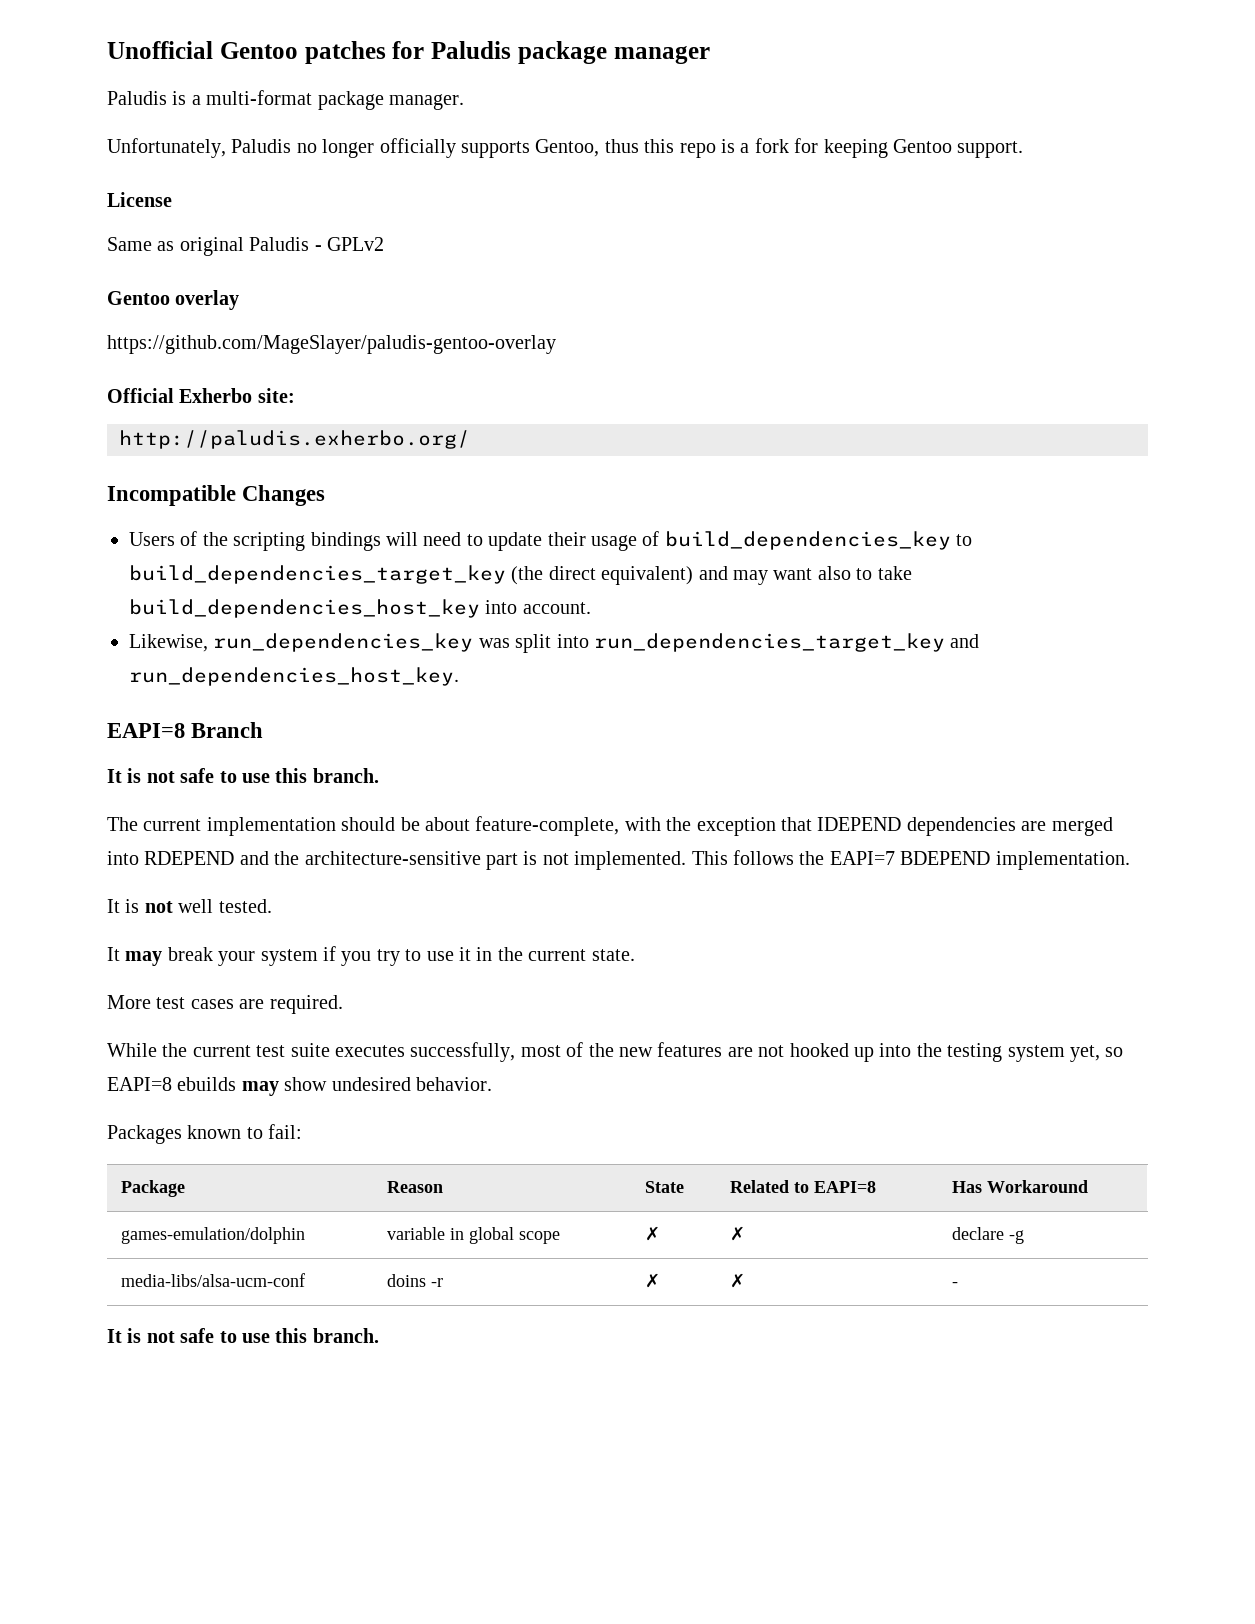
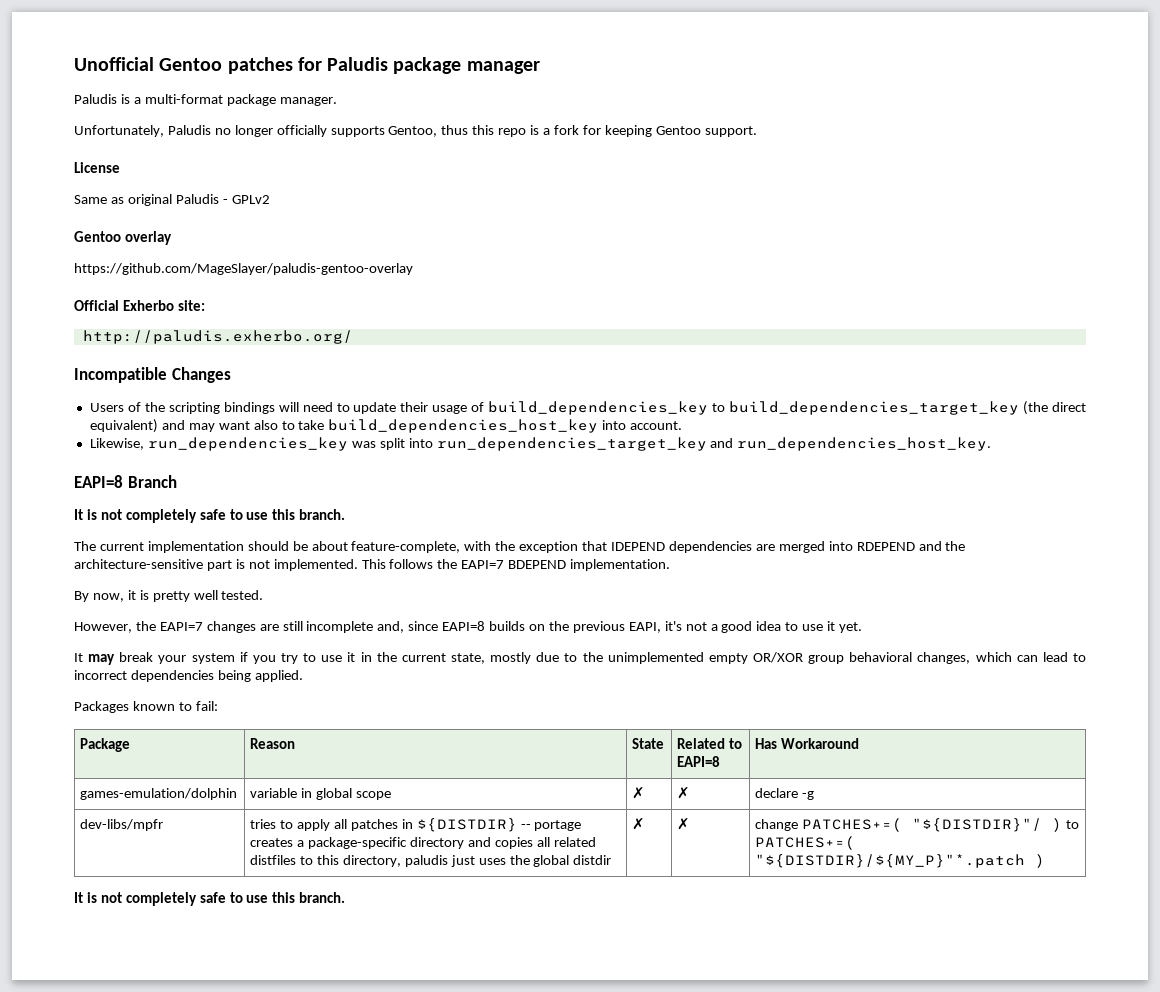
(175, 777) none -> [125,509,197,523] completely
[107,899,272,913] It is not well tested. -> [74,590,264,602] [74,621,863,633] By now, it is pretty well tested. // However, the EAPI=7 changes are still incomplete and, since EAPI=8 builds on the previous EAPI, it's not a good idea to use it yet.
[591,949,635,961] [107,995,343,1014] [107,1042,1124,1062] [107,1077,492,1096] state. // More test cases are required. // While the current test suite executes successfully, most of the new features are not hooked up into the testing system yet, so EAPI=8 ebuilds may show undesired behavior. -> [451,652,1086,664] [74,670,303,682] state, mostly due to the unimplemented empty OR/XOR group behavioral changes, which can lead to incorrect dependencies being applied.
[120,1273,305,1287] [386,1274,443,1287] [644,1273,660,1288] [729,1273,745,1288] [951,1282,958,1287] [107,1328,175,1343] media-libs/alsa-ucm-conf | doins -r | ✗ | ✗ | - // It is not -> [80,819,164,831] [250,818,582,832] [250,837,596,849] [250,855,612,867] [632,818,646,830] [677,818,691,830] [755,818,1079,832] [755,836,856,850] [755,854,1046,868] [74,892,197,906] dev-libs/mpfr | tries to apply all patches in ${DISTDIR} -- portage creates a package-specific directory and copies all related distfiles to this directory, paludis just uses the global distdir | ✗ | ✗ | change PATCHES+=( "${DISTDIR}"/ ) to PATCHES+=( "${DISTDIR}/${MY_P}"*.patch ) // It is not completely

